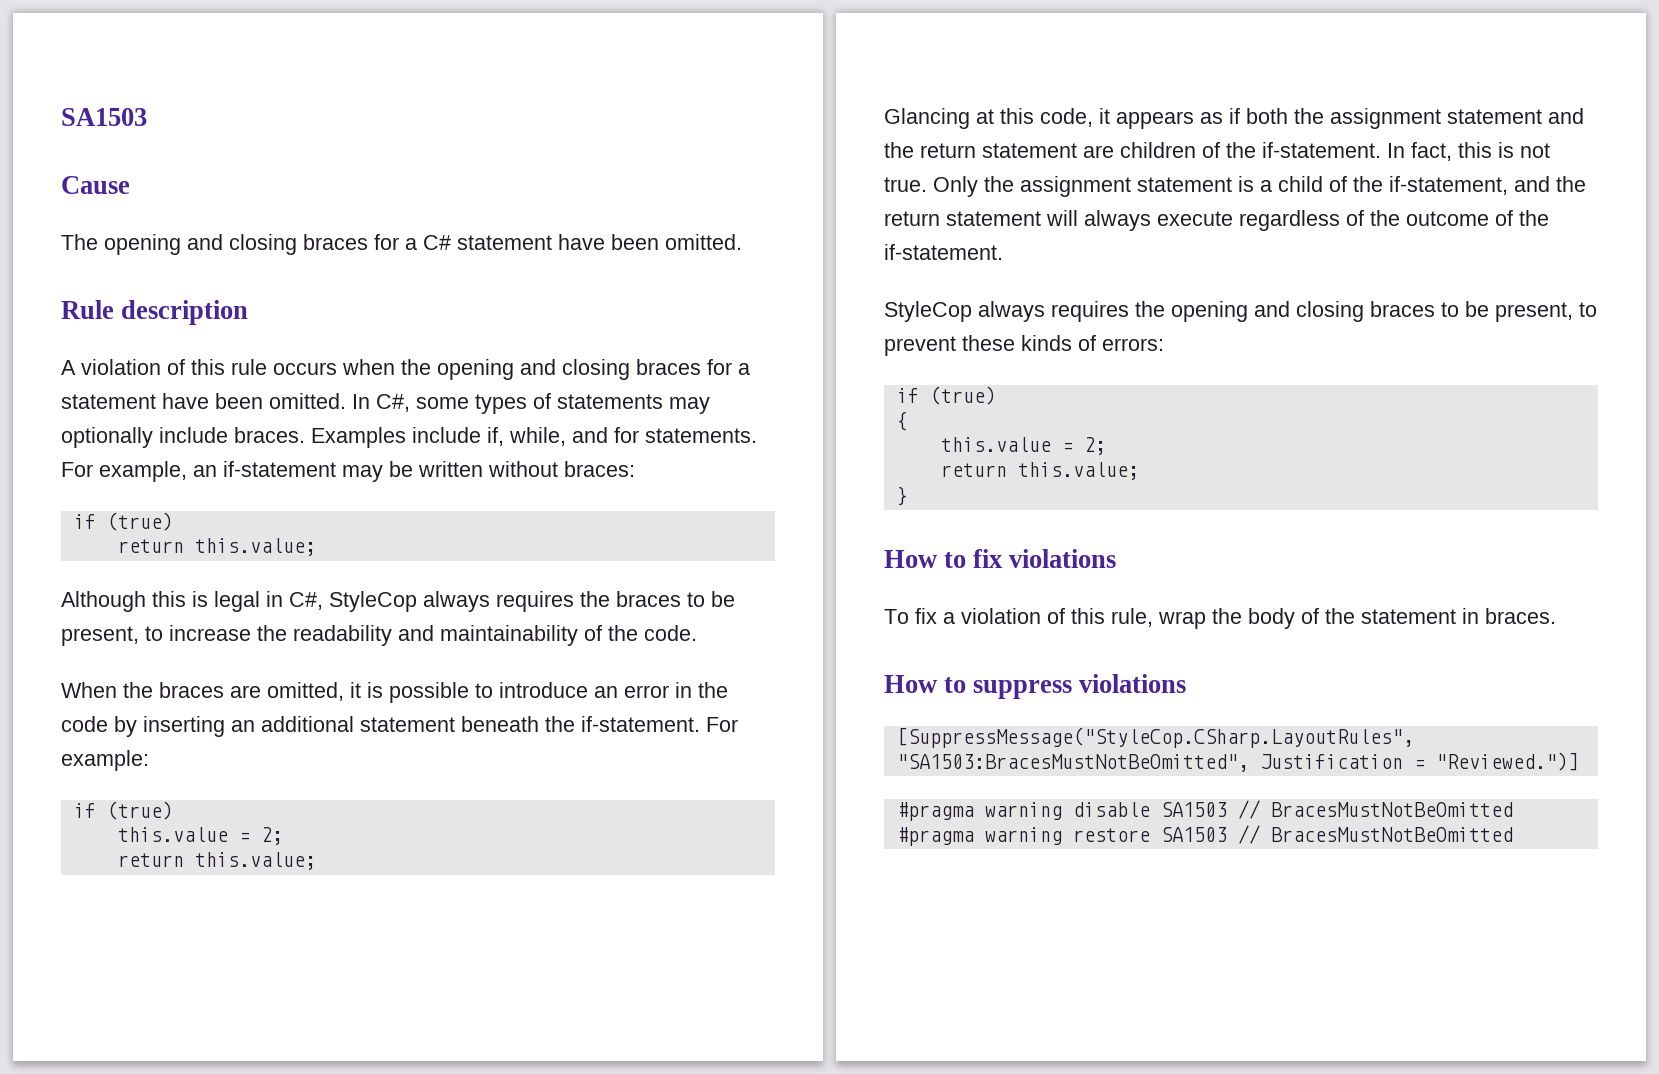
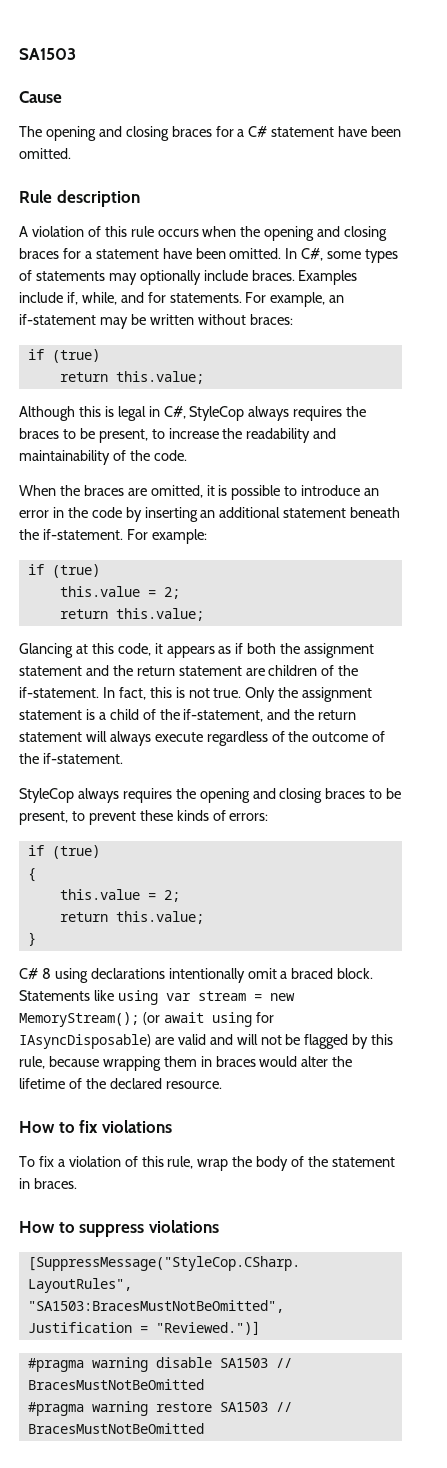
(908, 496) none -> [19,968,374,983] [19,990,295,1005] [19,1012,274,1027] [19,1034,394,1049] [19,1056,353,1071] [19,1078,222,1089] // C# 8 using declarations intentionally omit a braced block. Statements like using var stream = new MemoryStream(); (or await using for IAsyncDisposable) are valid and will not be flagged by this rule, because wrapping them in braces would alter the lifetime of the declared resource.

